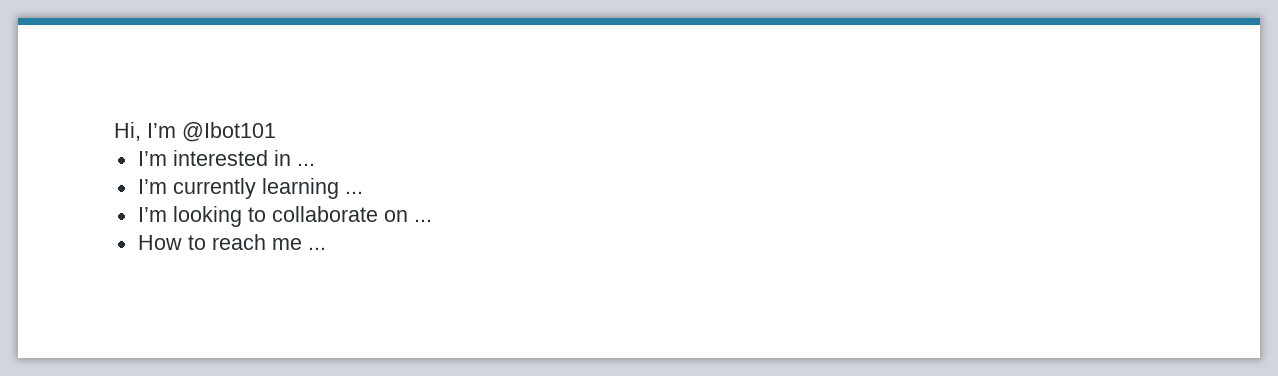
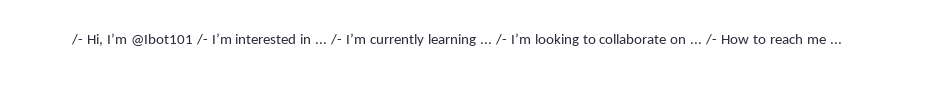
(114, 131) none -> [71,34,83,45] /-
(276, 132) // -> [195,34,208,45] /-
(315, 164) // -> [330,34,343,45] /-
(363, 192) // -> [494,34,507,45] /-
(432, 220) // -> [705,34,718,45] /-

